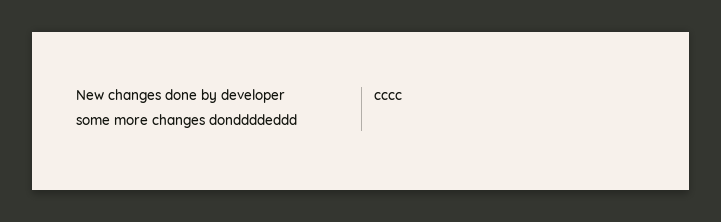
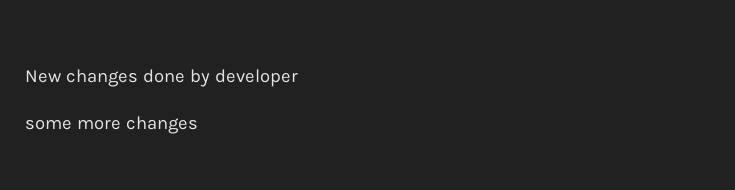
[209,114,297,125] [374,92,402,100] donddddeddd // cccc -> (198, 125) none

